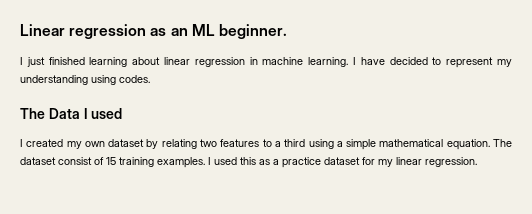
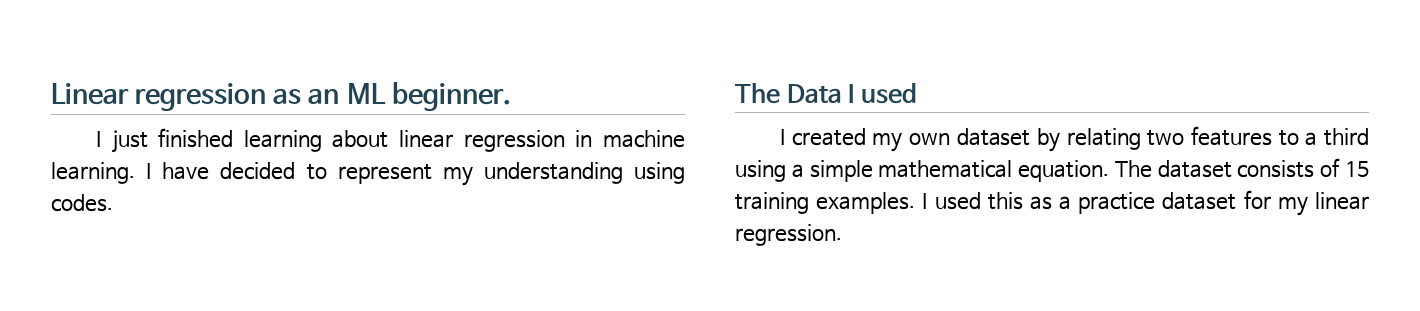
[58,157,92,165] consist -> [1237,160,1315,178] consists

